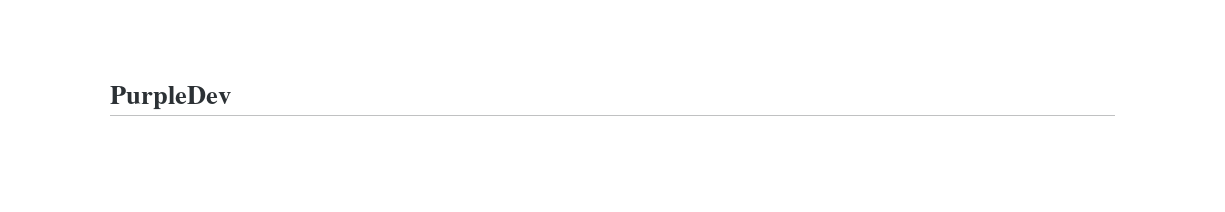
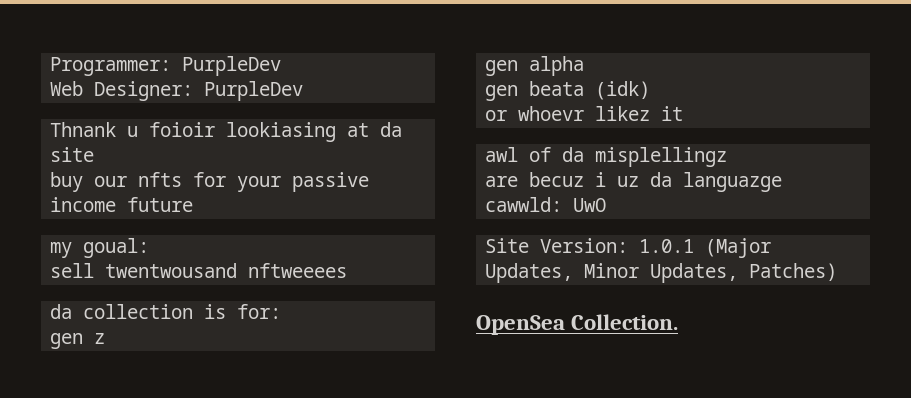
[110,86,231,110] PurpleDev -> [50,56,281,76] [50,81,303,101] [50,122,402,142] [50,147,94,162] [50,172,369,192] [50,197,193,212] [50,238,149,258] [50,263,347,278] [50,304,281,319] [50,333,105,349] [485,56,584,76] [485,81,650,101] [485,106,683,121] [485,147,727,167] [485,172,782,192] [485,197,606,212] [485,238,771,258] [485,263,837,283] [476,314,679,335] Programmer: PurpleDev // Web Designer: PurpleDev // Thnank u foioir lookiasing at da site // buy our nfts for your passive income future // my goual: // sell twentwousand nftweeees // da collection is for: // gen z // gen alpha // gen beata (idk) // or whoevr likez it // awl of da misplellingz // are becuz i uz da languazge cawwld: UwO // Site Version: 1.0.1 (Major Updates, Minor Updates, Patches) // OpenSea Collection.

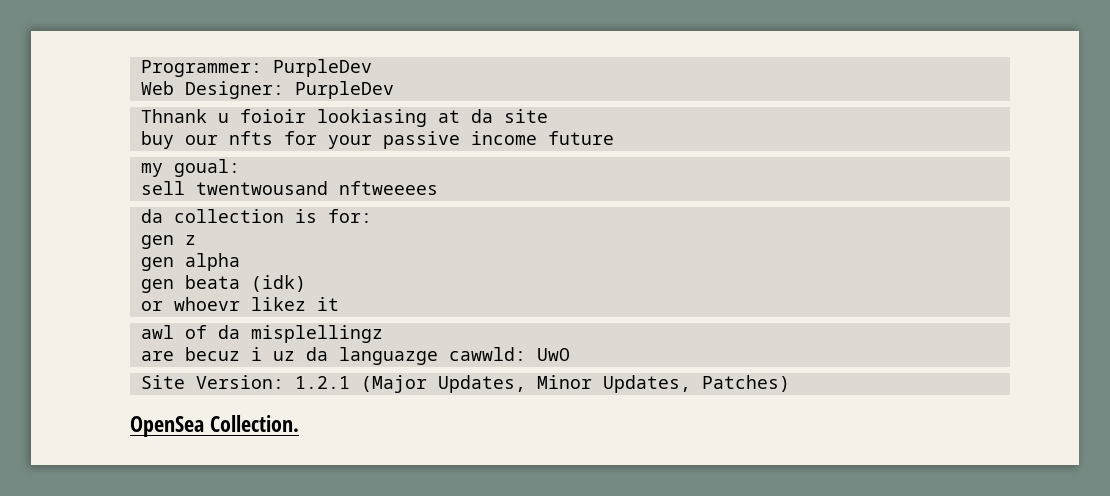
[639,239,694,253] 1.0.1 -> [295,376,351,389] 1.2.1

